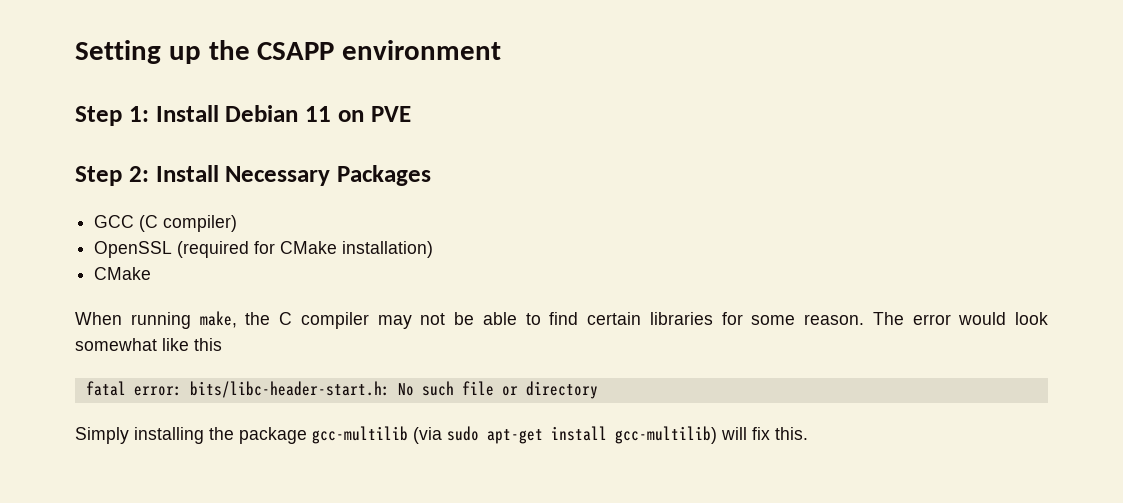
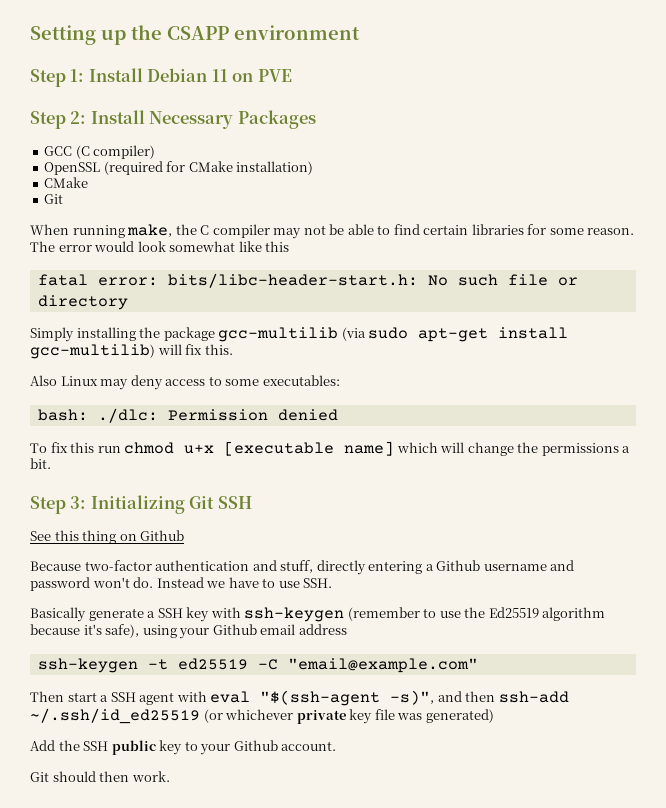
(152, 273) none -> [44,194,64,204] // Git
(808, 433) none -> [30,375,340,390] [37,408,338,423] [30,441,631,456] [30,458,51,469] [30,495,252,514] [30,530,185,544] [30,560,575,575] [30,577,333,591] [30,607,606,622] [30,624,347,639] [37,658,478,673] [30,690,569,706] [30,708,494,724] [30,740,337,755] [30,771,170,782] // Also Linux may deny access to some executables: // bash: ./dlc: Permission denied // To fix this run chmod u+x [executable name] which will change the permissions a bit. // Step 3: Initializing Git SSH // See this thing on Github // Because two-factor authentication and stuff, directly entering a Github username and password won't do. Instead we have to use SSH. // Basically generate a SSH key with ssh-keygen (remember to use the Ed25519 algorithm because it's safe), using your Github email address // ssh-keygen -t ed25519 -C "email@example.com" // Then start a SSH agent with eval "$(ssh-agent -s)", and then ssh-add ~/.ssh/id_ed25519 (or whichever private key file was generated) // Add the SSH public key to your Github account. // Git should then work.

